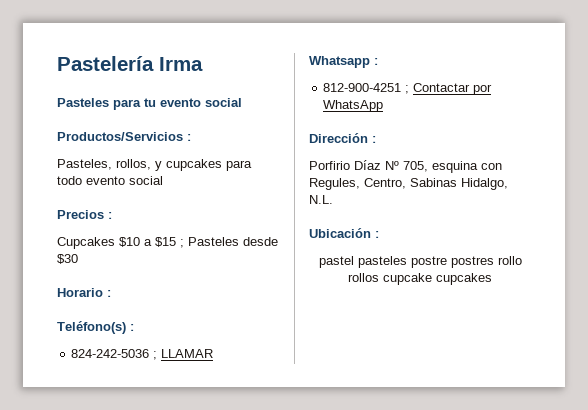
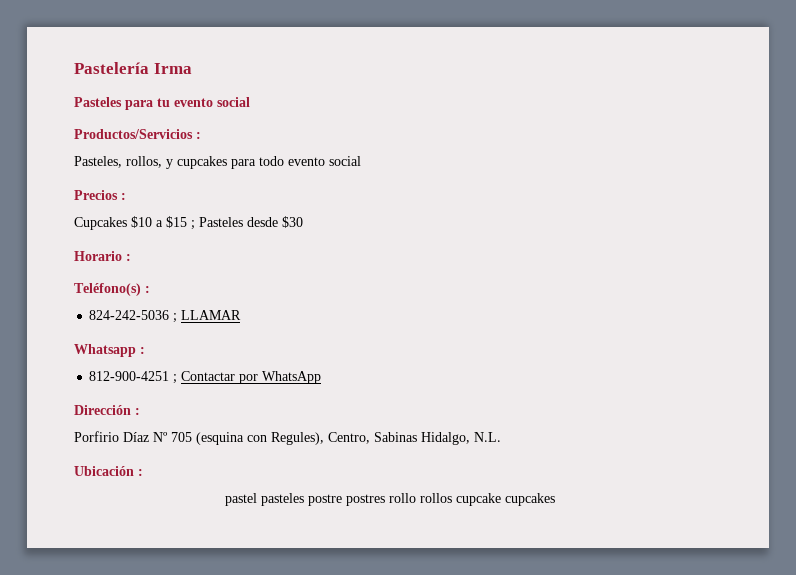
[403,161,502,173] [309,178,360,190] 705, esquina con Regules, -> [171,432,324,445] 705 (esquina con Regules),

